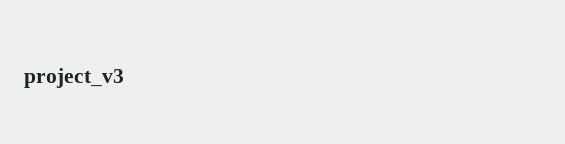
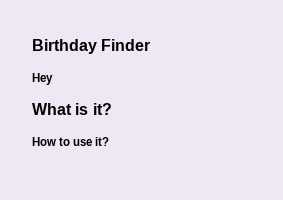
[24,68,124,88] project_v3 -> [32,39,151,54] [32,73,53,85] [32,103,112,115] [32,137,110,146] Birthday Finder // Hey // What is it? // How to use it?

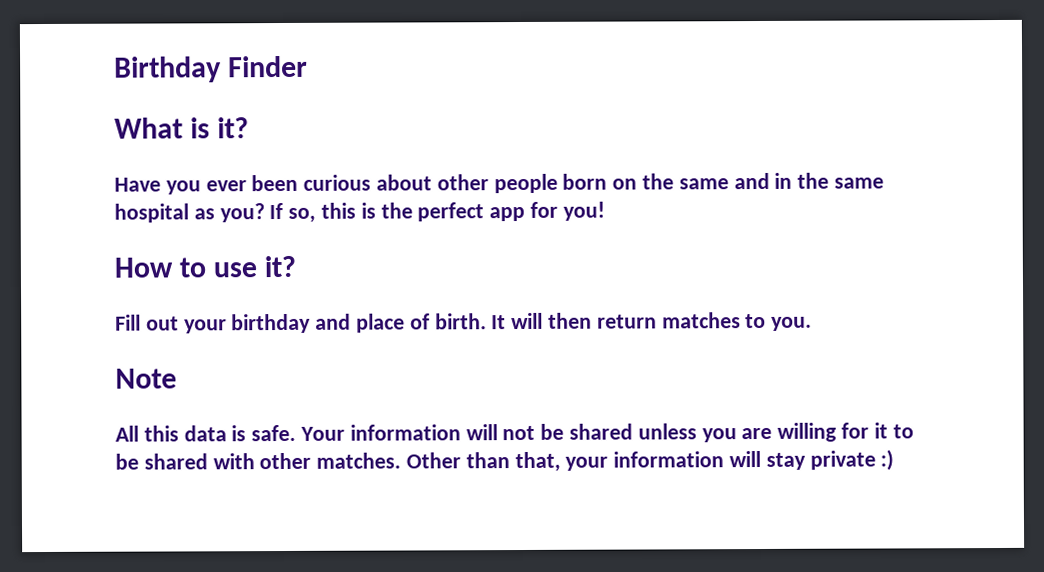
[32,73,53,85] // Hey -> (309, 66) none
[32,137,110,146] How to use it? -> [114,172,885,195] [114,201,605,223] [114,255,297,278] [115,312,813,334] [115,368,177,389] [115,422,914,443] [115,449,895,473] Have you ever been curious about other people born on the same and in the same hospital as you? If so, this is the perfect app for you! // How to use it? // Fill out your birthday and place of birth. It will then return matches to you. // Note // All this data is safe. Your information will not be shared unless you are willing for it to be shared with other matches. Other than that, your information will stay private :)

